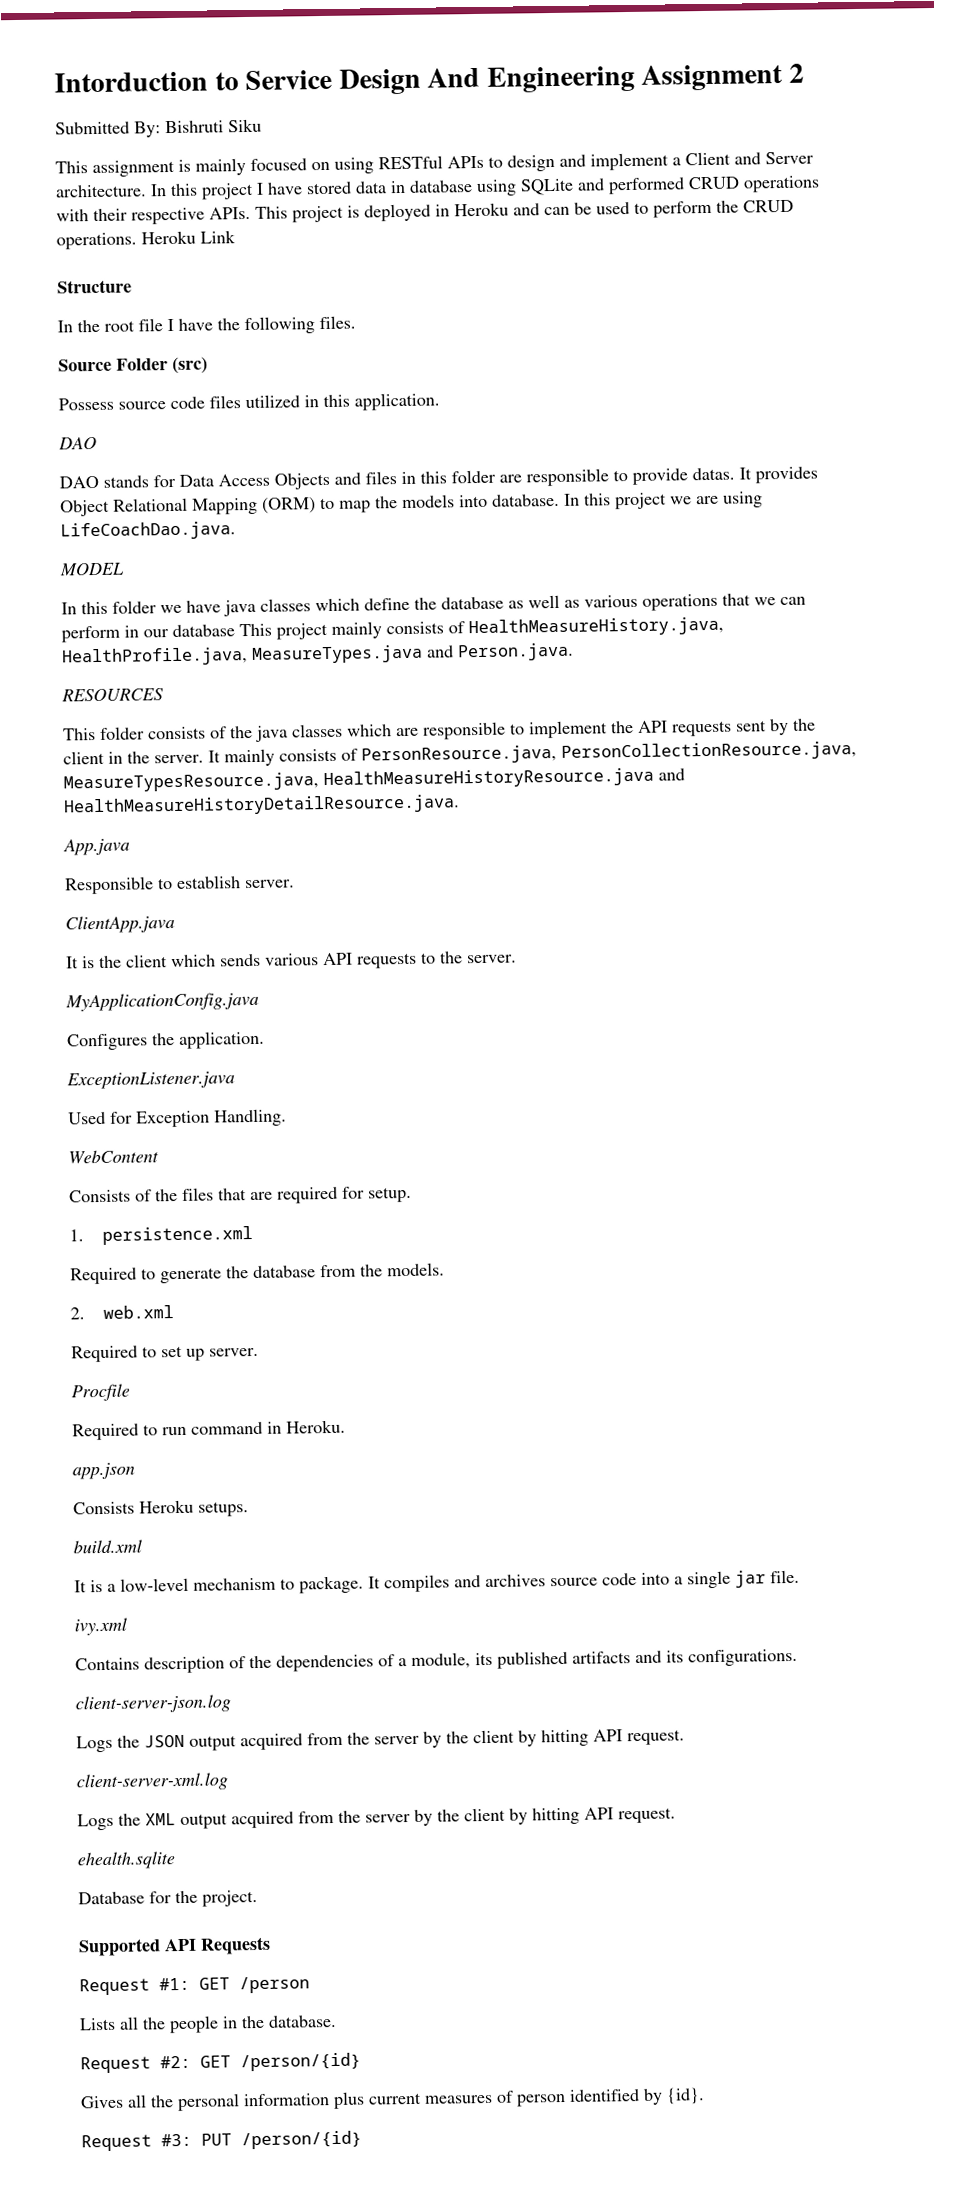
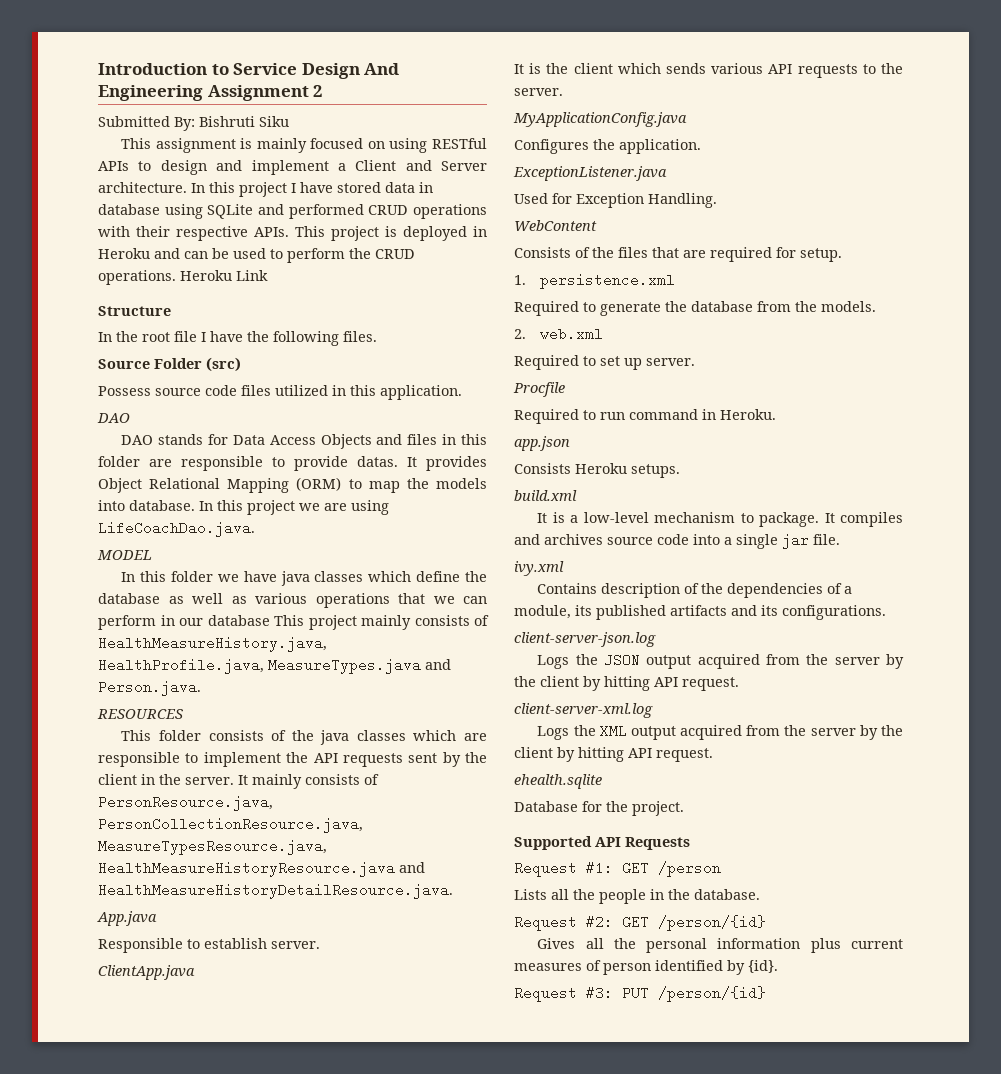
[54,71,208,93] Intorduction -> [98,63,207,75] Introduction

